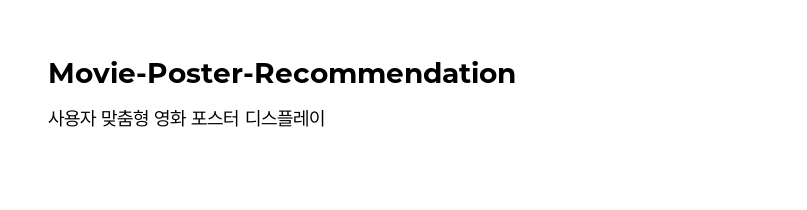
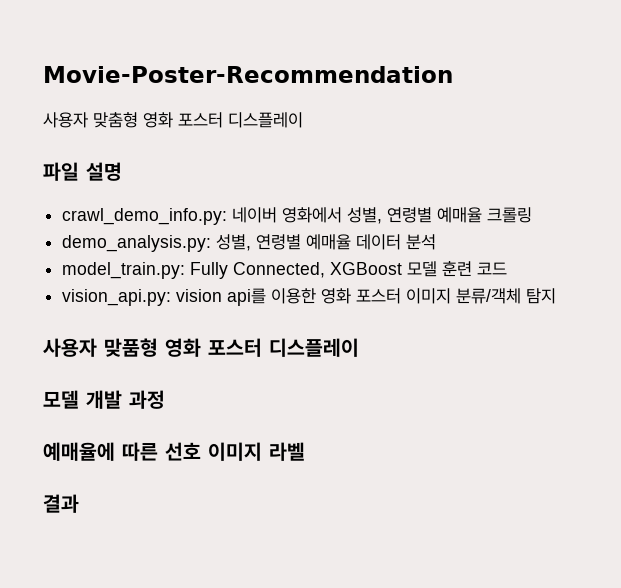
(325, 118) none -> [43,162,122,181] [62,207,533,225] [62,234,437,252] [62,261,508,279] [62,288,557,306] [43,338,359,357] [43,390,165,409] [43,442,305,461] [43,494,79,513] // 파일 설명 // crawl_demo_info.py: 네이버 영화에서 성별, 연령별 예매율 크롤링 // demo_analysis.py: 성별, 연령별 예매율 데이터 분석 // model_train.py: Fully Connected, XGBoost 모델 훈련 코드 // vision_api.py: vision api를 이용한 영화 포스터 이미지 분류/객체 탐지 // 사용자 맞품형 영화 포스터 디스플레이 // 모델 개발 과정 // 예매율에 따른 선호 이미지 라벨 // 결과

